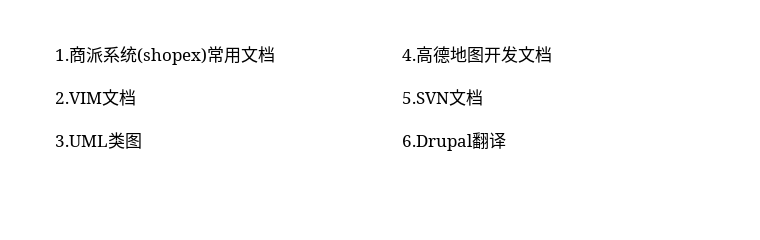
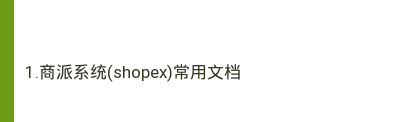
[55,89,136,106] [55,132,142,149] [402,46,552,64] [402,89,483,106] [402,132,506,151] // 2.VIM文档 // 3.UML类图 // 4.高德地图开发文档 // 5.SVN文档 // 6.Drupal翻译 -> (241, 72) none

